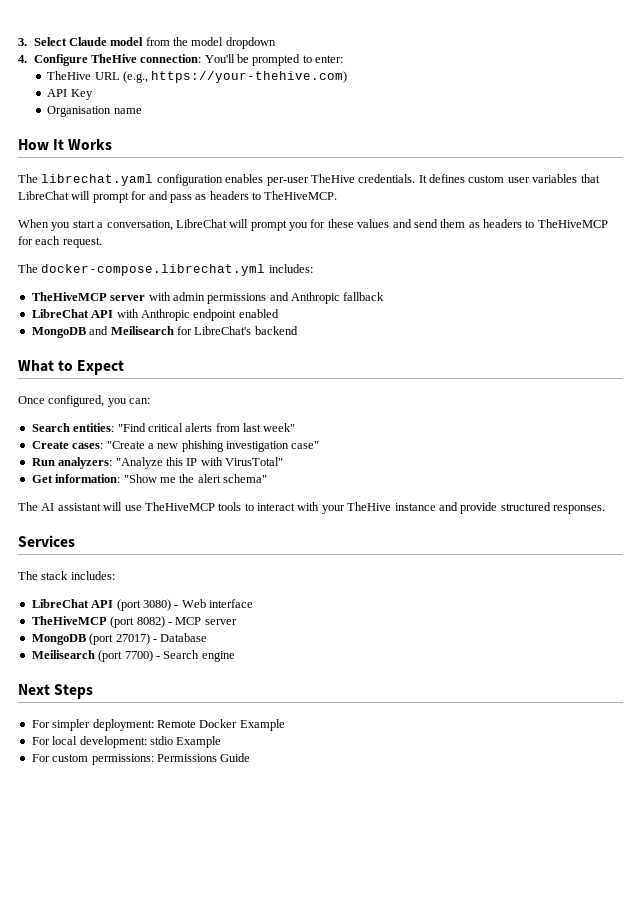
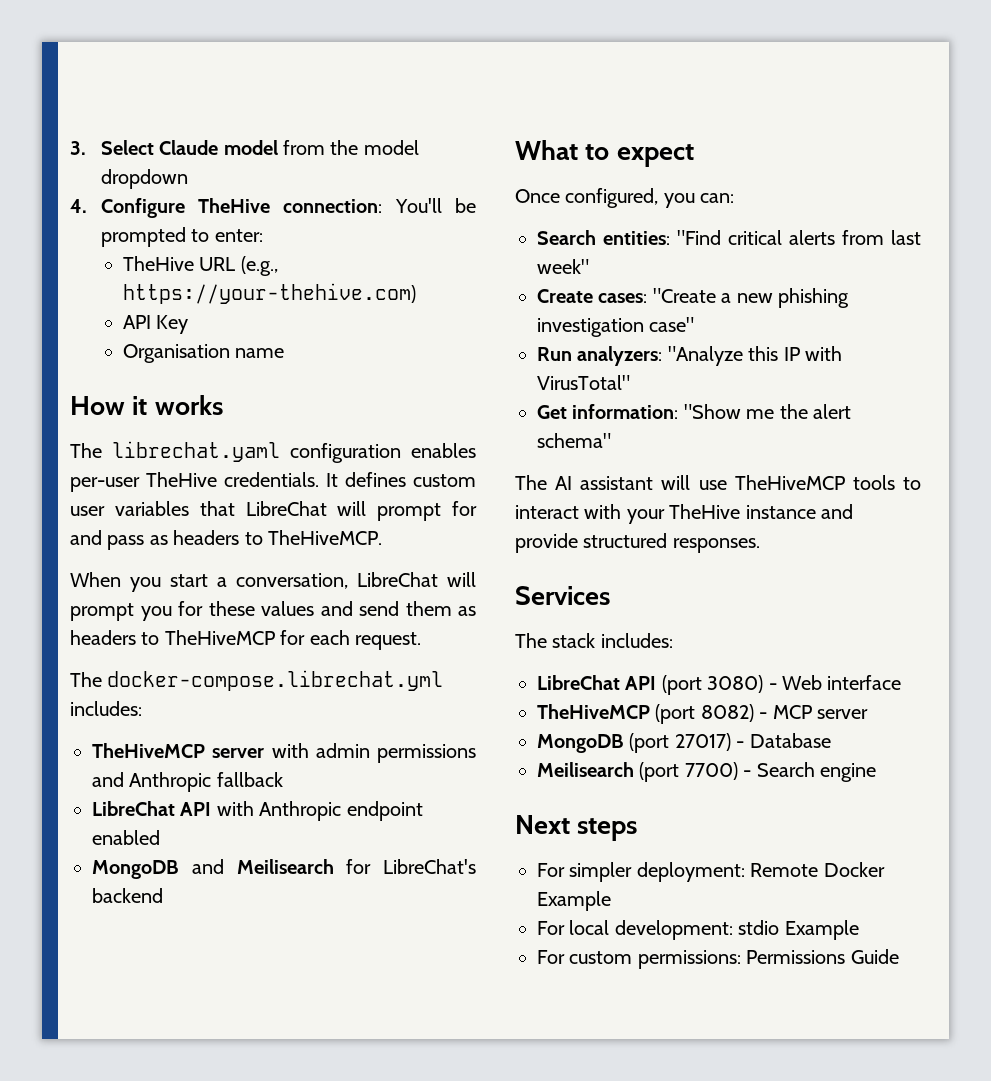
[53,139,113,150] It Works -> [132,395,223,415] it works
[77,360,125,375] Expect -> [616,144,694,167] expect
[54,684,94,699] Steps -> [577,818,638,841] steps

